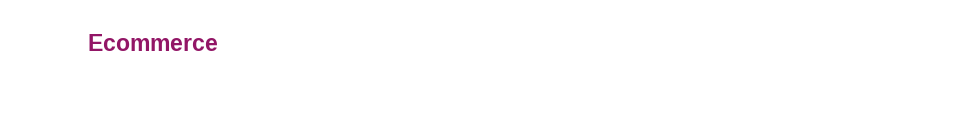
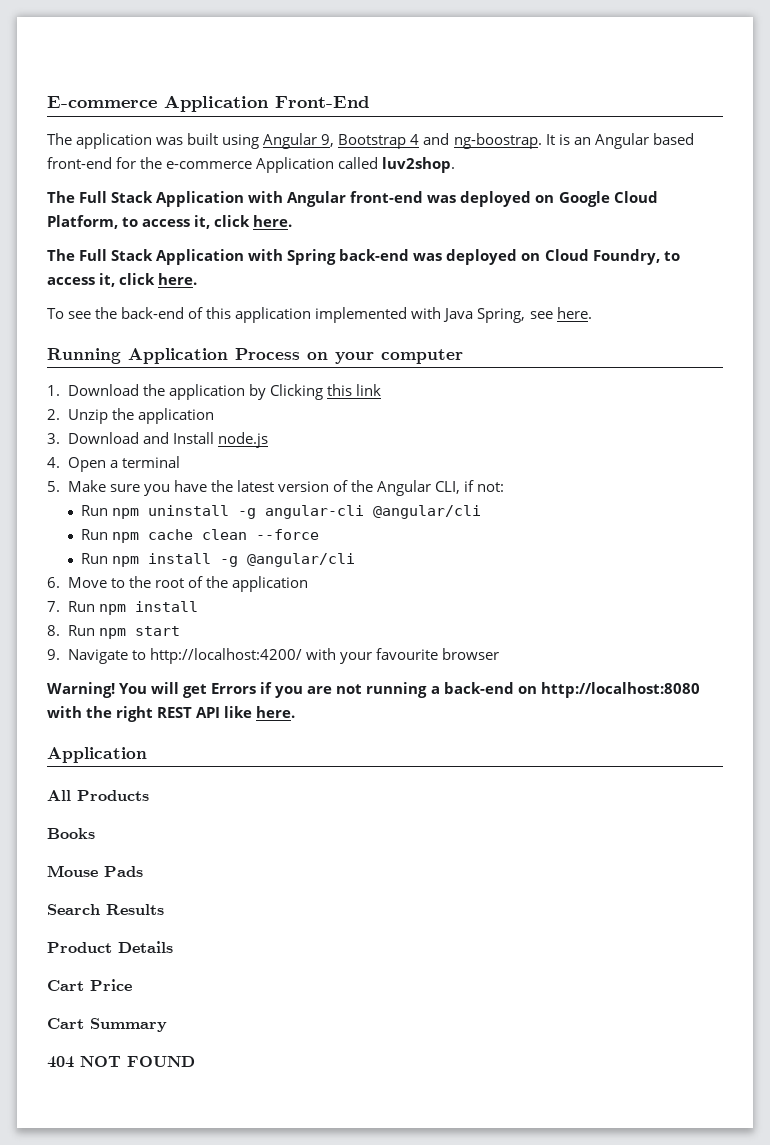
[88,34,218,51] Ecommerce -> [47,95,369,112] [47,133,694,149] [47,157,456,173] [47,191,658,207] [47,215,293,229] [47,249,680,265] [47,273,198,287] [47,307,592,323] [47,348,463,364] [47,384,381,400] [47,408,214,424] [47,432,268,448] [47,456,180,472] [47,480,505,496] [81,505,482,519] [81,529,320,543] [81,553,356,567] [47,576,308,592] [47,601,198,615] [47,625,180,639] [47,648,499,664] [47,682,700,698] [47,706,296,722] [47,747,147,763] [47,790,149,801] [47,828,95,839] [47,865,143,877] [47,904,164,915] [47,941,173,953] [47,979,132,991] [47,1018,167,1032] [47,1056,195,1068] E-commerce Application Front-End // The application was built using Angular 9, Bootstrap 4 and ng-boostrap. It is an Angular based front-end for the e-commerce Application called luv2shop. // The Full Stack Application with Angular front-end was deployed on Google Cloud Platform, to access it, click here. // The Full Stack Application with Spring back-end was deployed on Cloud Foundry, to access it, click here. // To see the back-end of this application implemented with Java Spring, see here. // Running Application Process on your computer // 1. Download the application by Clicking this link // 2. Unzip the application // 3. Download and Install node.js // 4. Open a terminal // 5. Make sure you have the latest version of the Angular CLI, if not: // Run npm uninstall -g angular-cli @angular/cli // Run npm cache clean --force // Run npm install -g @angular/cli // 6. Move to the root of the application // 7. Run npm install // 8. Run npm start // 9. Navigate to http://localhost:4200/ with your favourite browser // Warning! You will get Errors if you are not running a back-end on http://localhost:8080 with the right REST API like here. // Application // All Products // Books // Mouse Pads // Search Results // Product Details // Cart Price // Cart Summary // 404 NOT FOUND

